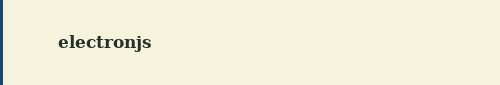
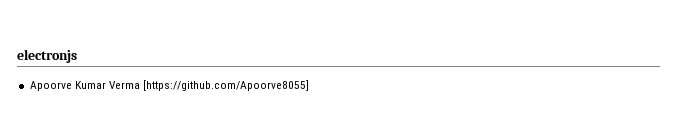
(152, 43) none -> [29,80,309,91] // Apoorve Kumar Verma [https://github.com/Apoorve8055]

